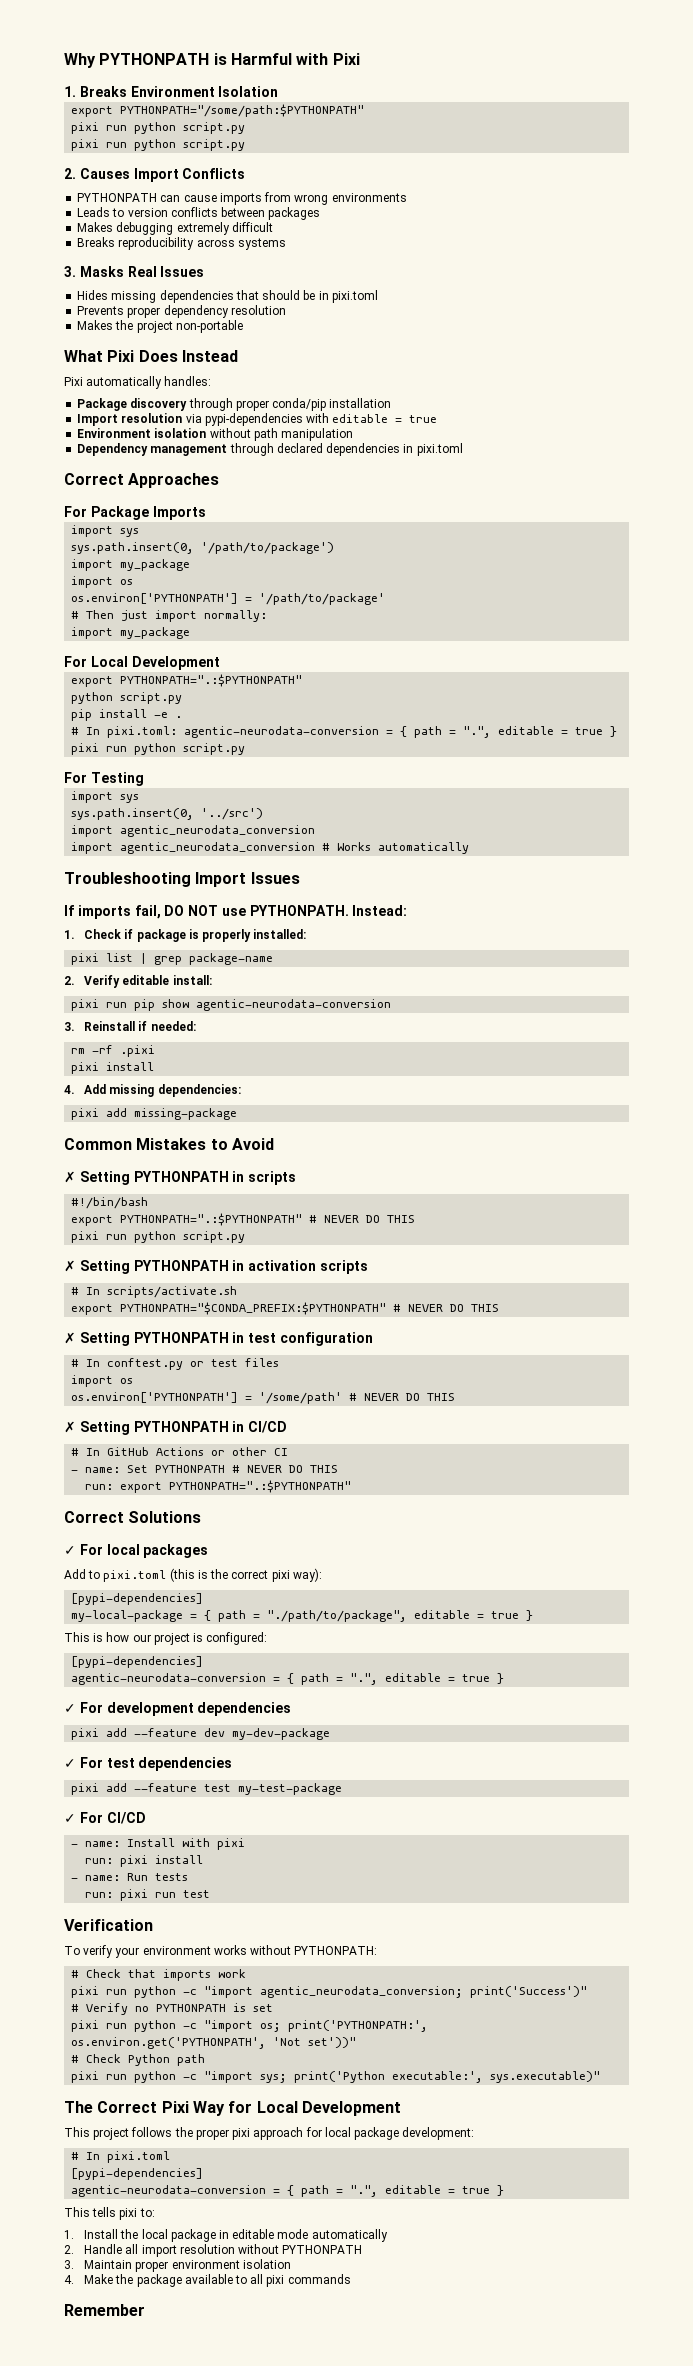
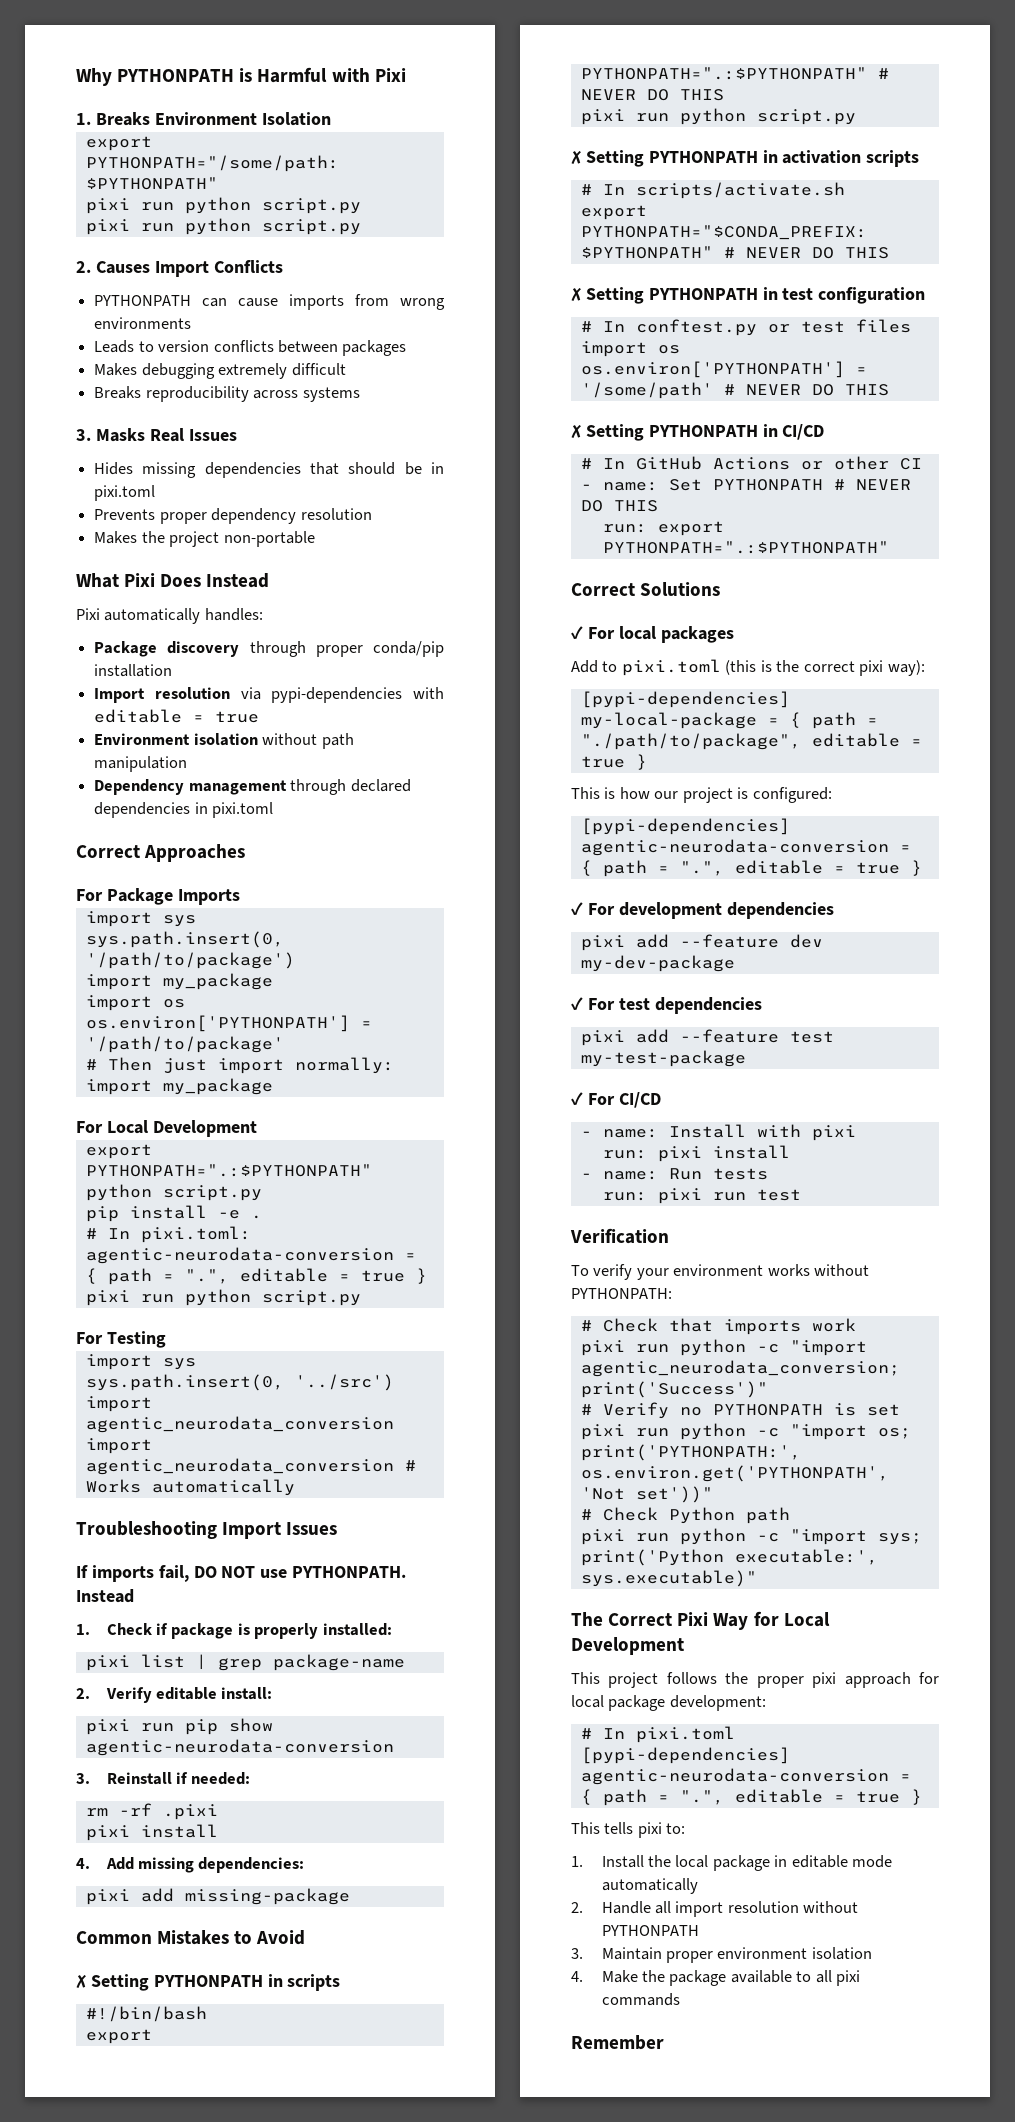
[352,905,408,916] Instead: -> [76,1589,134,1603] Instead

